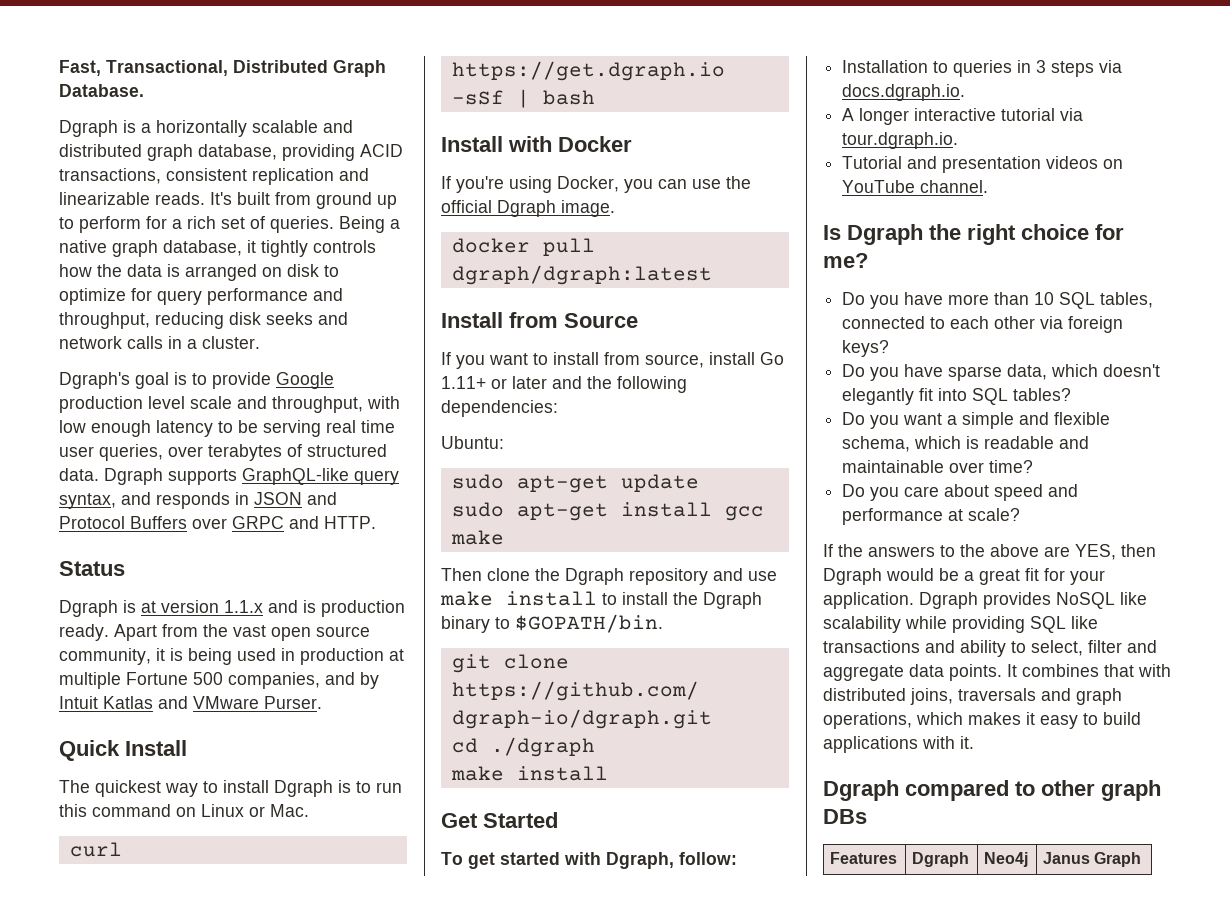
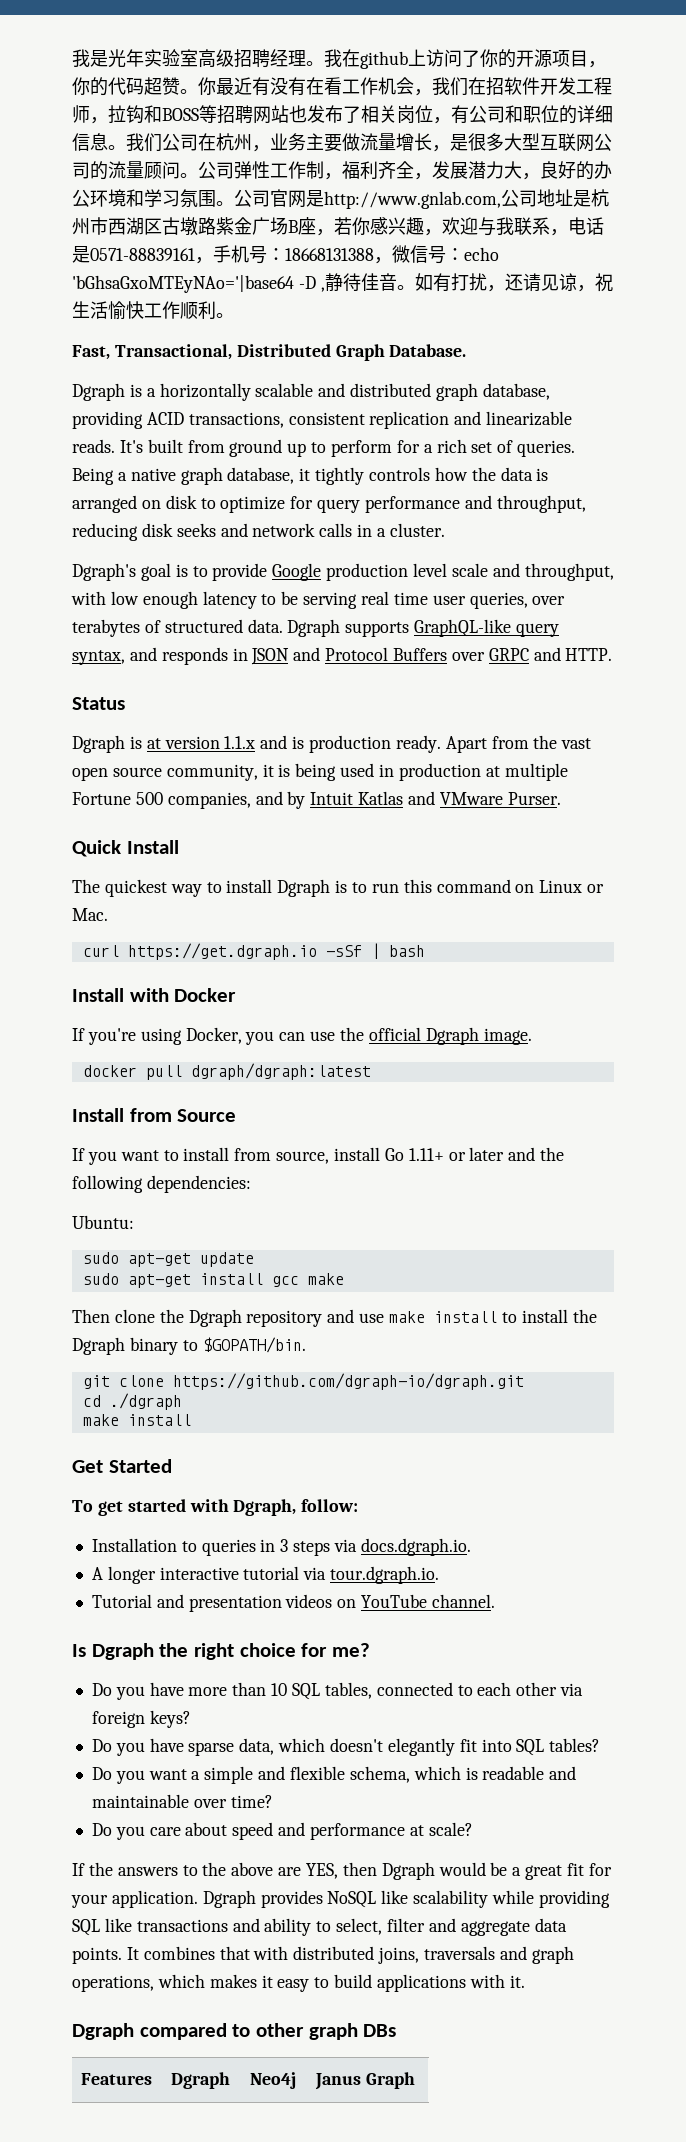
(59, 68) none -> [72,49,606,69] [72,77,612,96] [72,105,613,124] [72,133,612,152] [72,161,612,180] [72,189,609,209] [72,217,604,236] [72,245,499,264] [72,273,613,293] [72,301,234,320] 我是光年实验室高级招聘经理。我在github上访问了你的开源项目，你的代码超赞。你最近有没有在看工作机会，我们在招软件开发工程师，拉钩和BOSS等招聘网站也发布了相关岗位，有公司和职位的详细信息。我们公司在杭州，业务主要做流量增长，是很多大型互联网公司的流量顾问。公司弹性工作制，福利齐全，发展潜力大，良好的办公环境和学习氛围。公司官网是http://www.gnlab.com,公司地址是杭州市西湖区古墩路紫金广场B座，若你感兴趣，欢迎与我联系，电话是0571-88839161，手机号：18668131388，微信号：echo 'bGhsaGxoMTEyNAo='|base64 -D ,静待佳音。如有打扰，还请见谅，祝生活愉快工作顺利。 //

